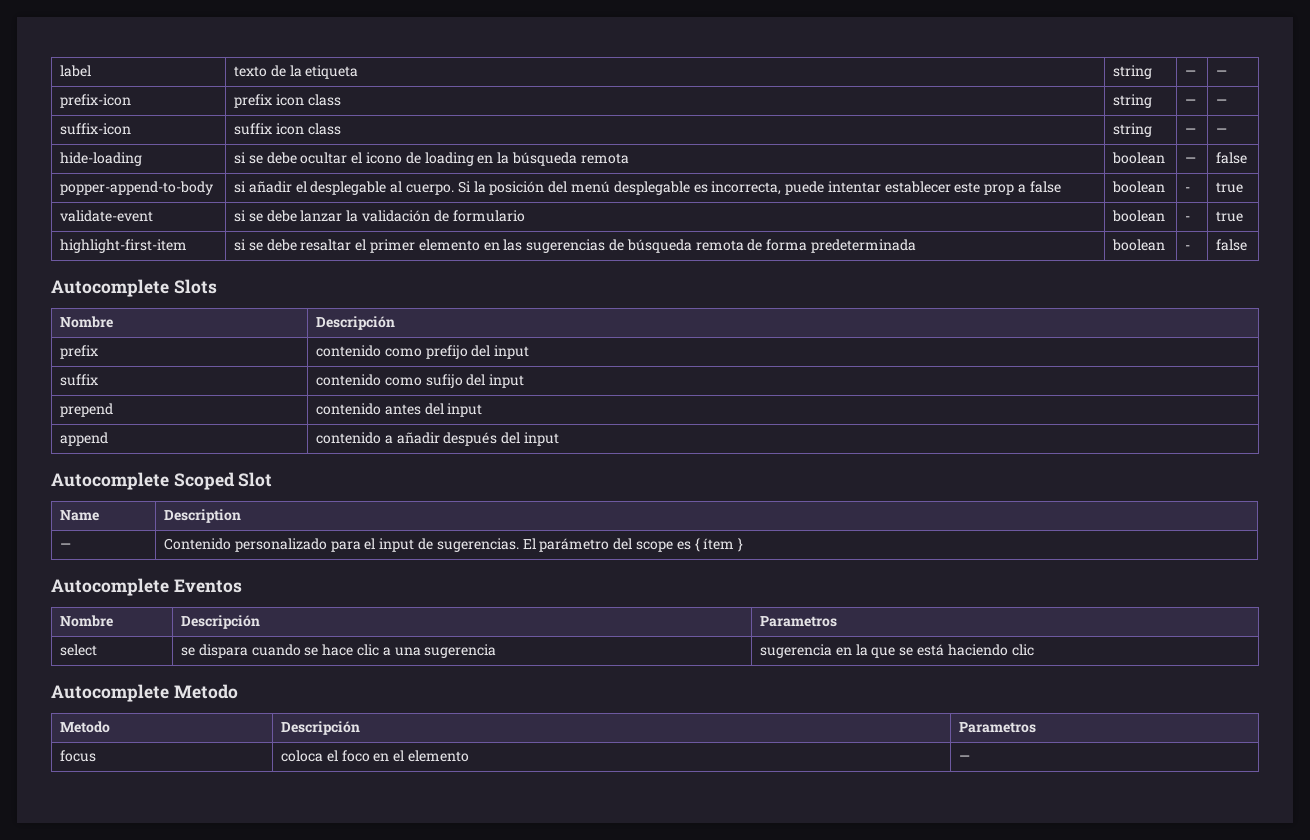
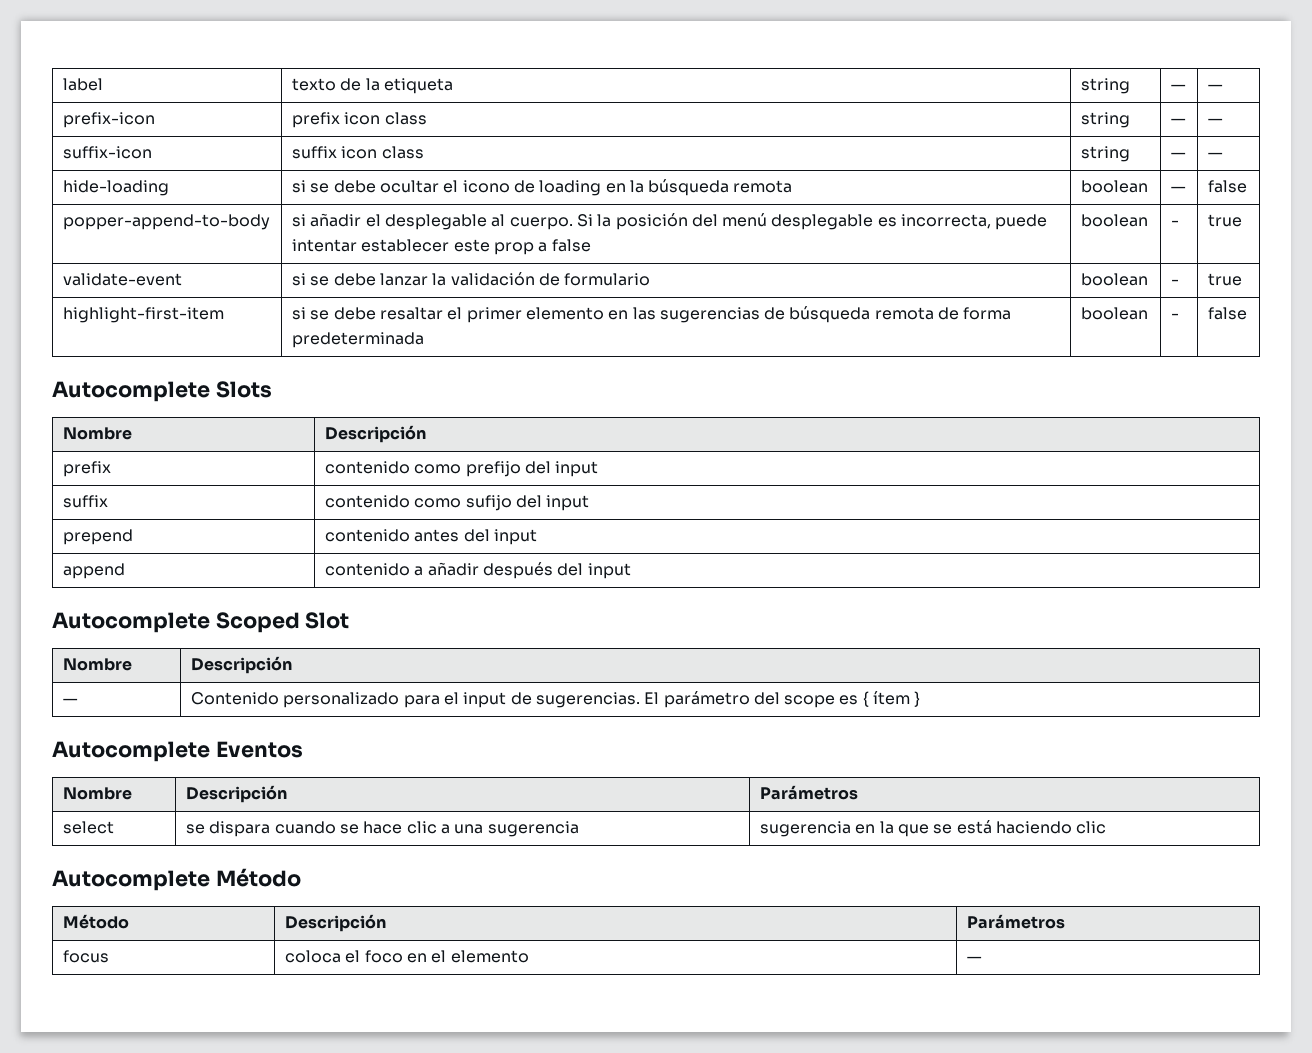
[60,510,100,521] [164,509,242,523] Name | Description -> [62,658,132,671] [190,656,292,674] Nombre | Descripción
[760,616,838,627] Parametros -> [759,785,858,800] Parámetros
[173,684,238,699] [60,721,111,733] [281,721,361,735] [959,722,1037,733] Metodo // Metodo | Descripción | Parametros -> [215,868,301,887] [62,914,129,929] [284,914,386,932] [966,914,1065,929] Método // Método | Descripción | Parámetros

